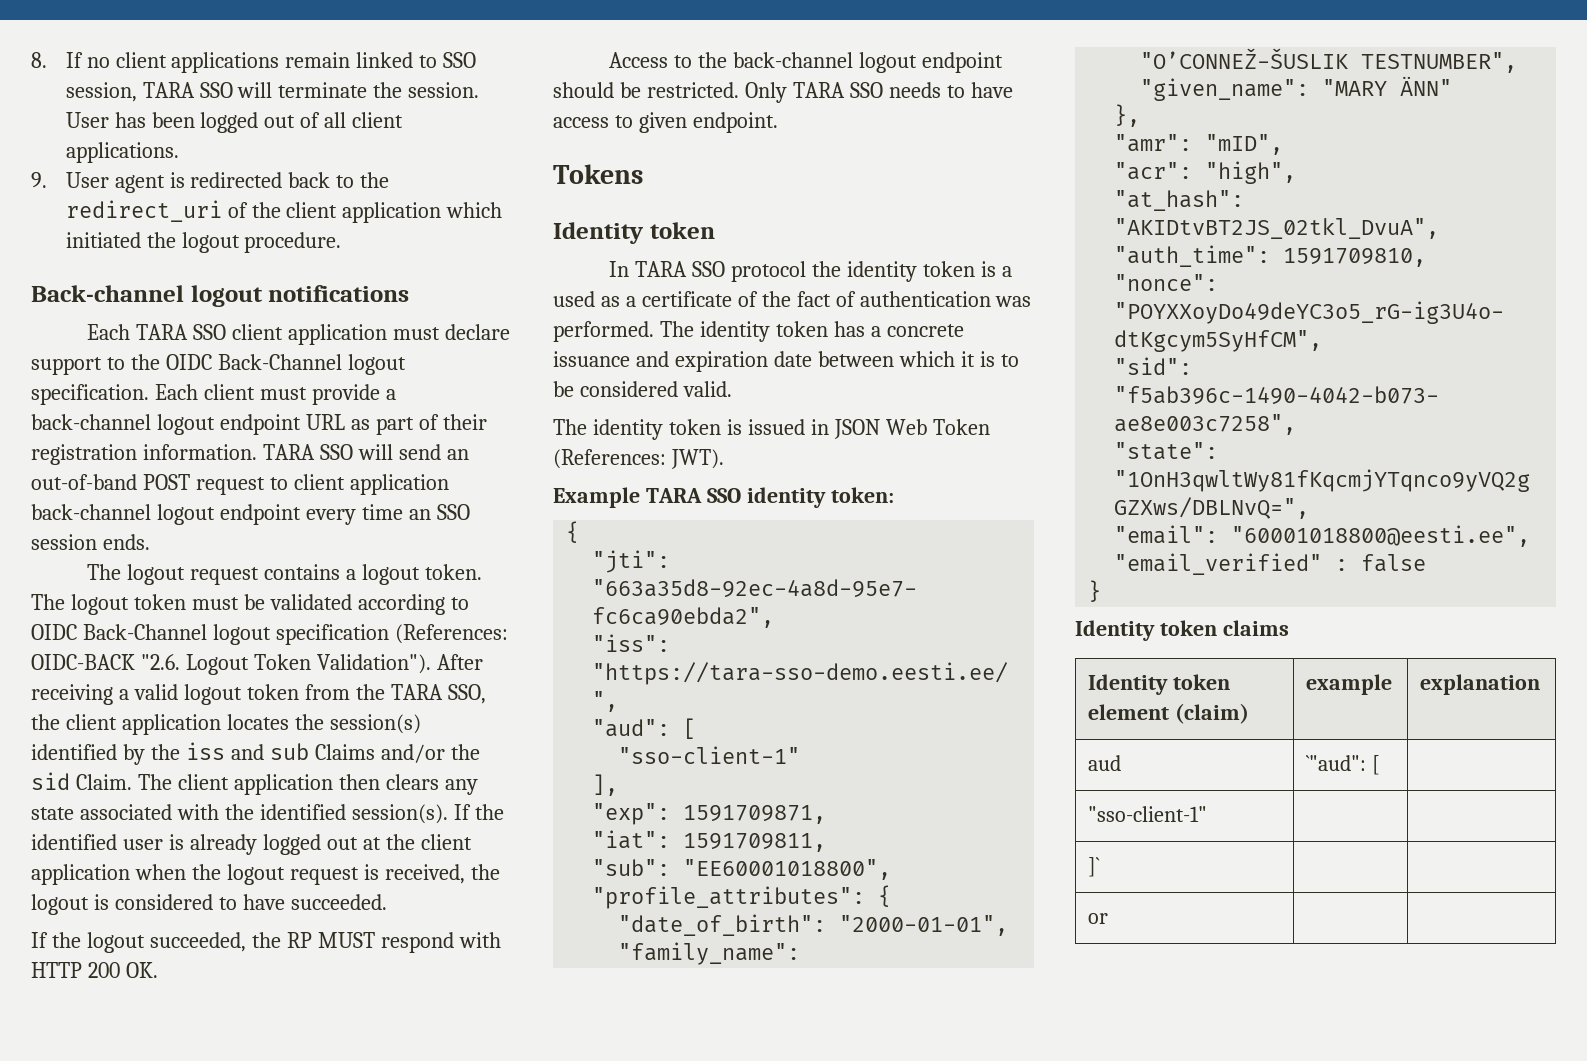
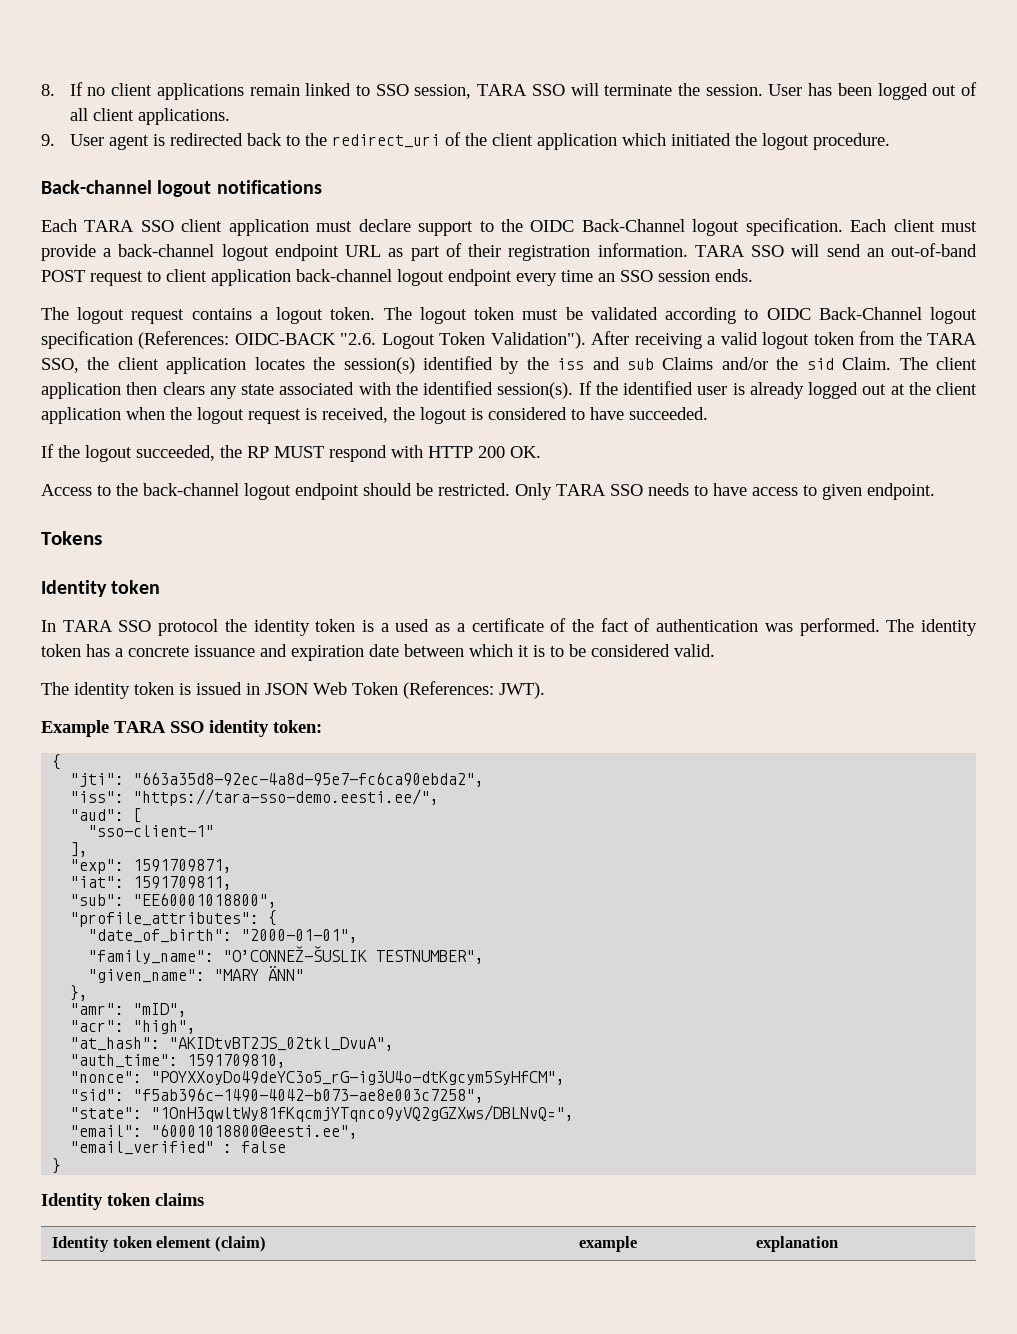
[1088,755,1122,771] [1306,755,1381,775] [1088,806,1208,822] [1088,857,1101,877] [1088,913,1109,924] // aud | `"aud": [ | // "sso-client-1" | | // ]` | | // or | | -> (839, 1244) none

